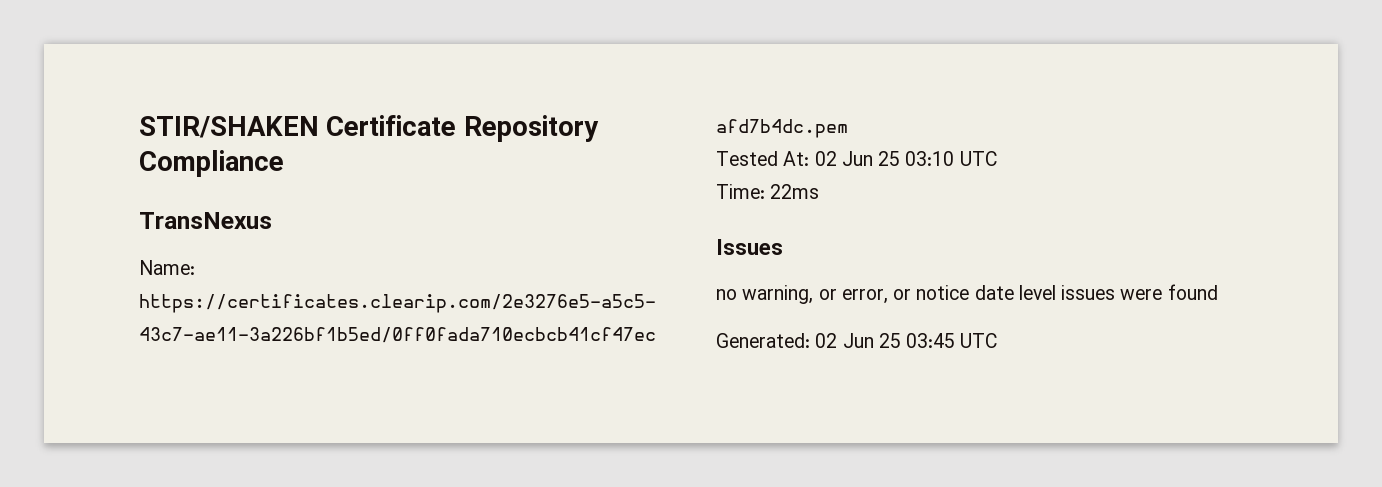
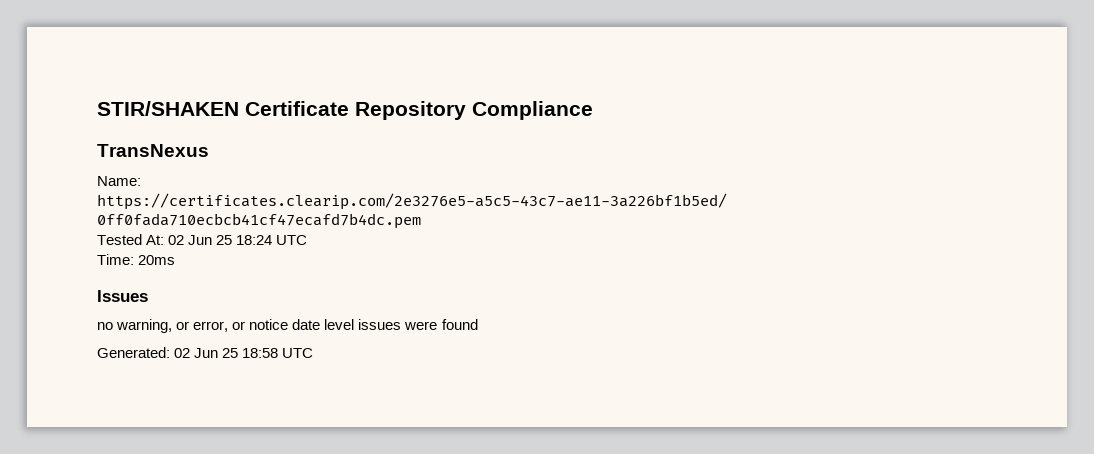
[905,151,955,166] 03:10 -> [236,235,273,245] 18:24
[770,184,820,199] 22ms -> [138,255,176,265] 20ms
[906,333,956,348] 03:45 -> [242,348,279,358] 18:58

